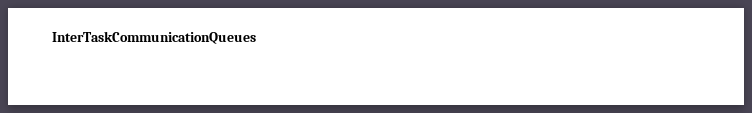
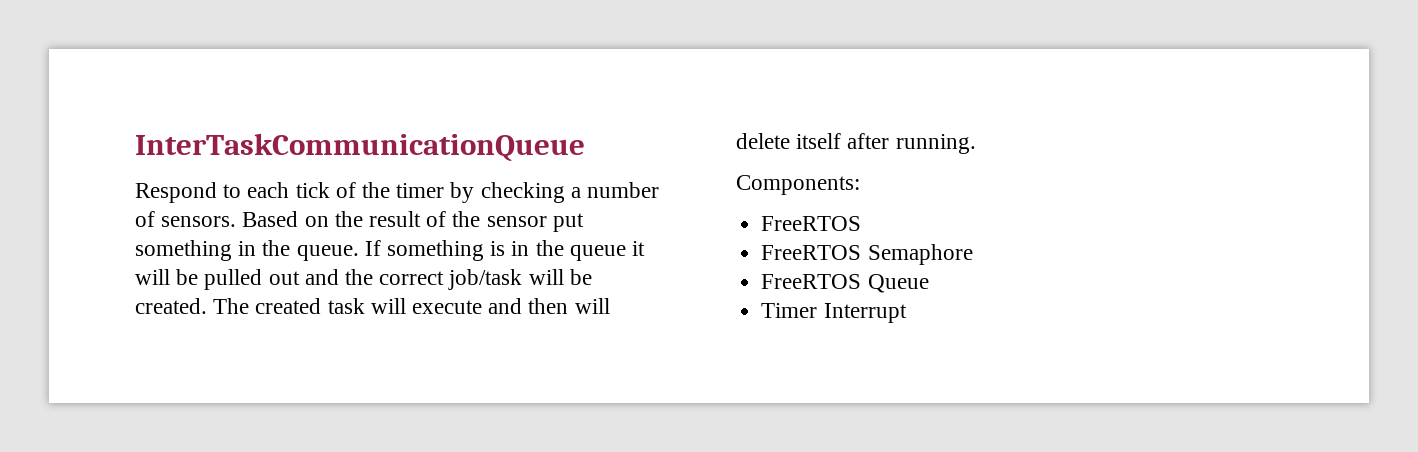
[52,31,256,44] InterTaskCommunicationQueues -> [135,133,585,162] [135,182,660,203] [135,211,584,232] [135,240,646,261] [135,269,592,290] [135,298,610,314] [736,133,976,154] [736,175,860,195] [761,216,862,231] [761,244,973,265] [761,274,929,293] [761,303,907,323] InterTaskCommunicationQueue // Respond to each tick of the timer by checking a number of sensors. Based on the result of the sensor put something in the queue. If something is in the queue it will be pulled out and the correct job/task will be created. The created task will execute and then will delete itself after running. // Components: // FreeRTOS // FreeRTOS Semaphore // FreeRTOS Queue // Timer Interrupt

